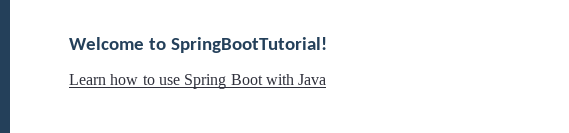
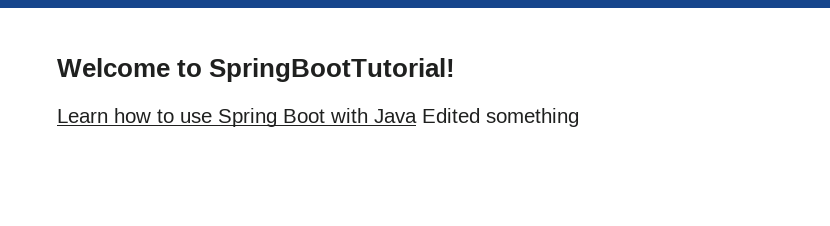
(327, 79) none -> [422,108,579,127] Edited something

